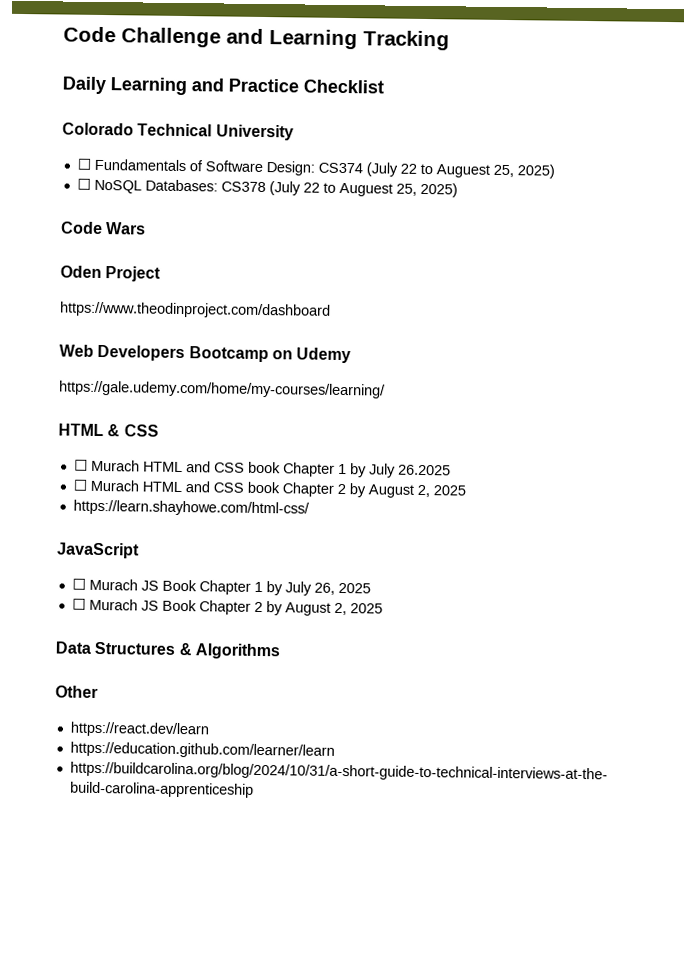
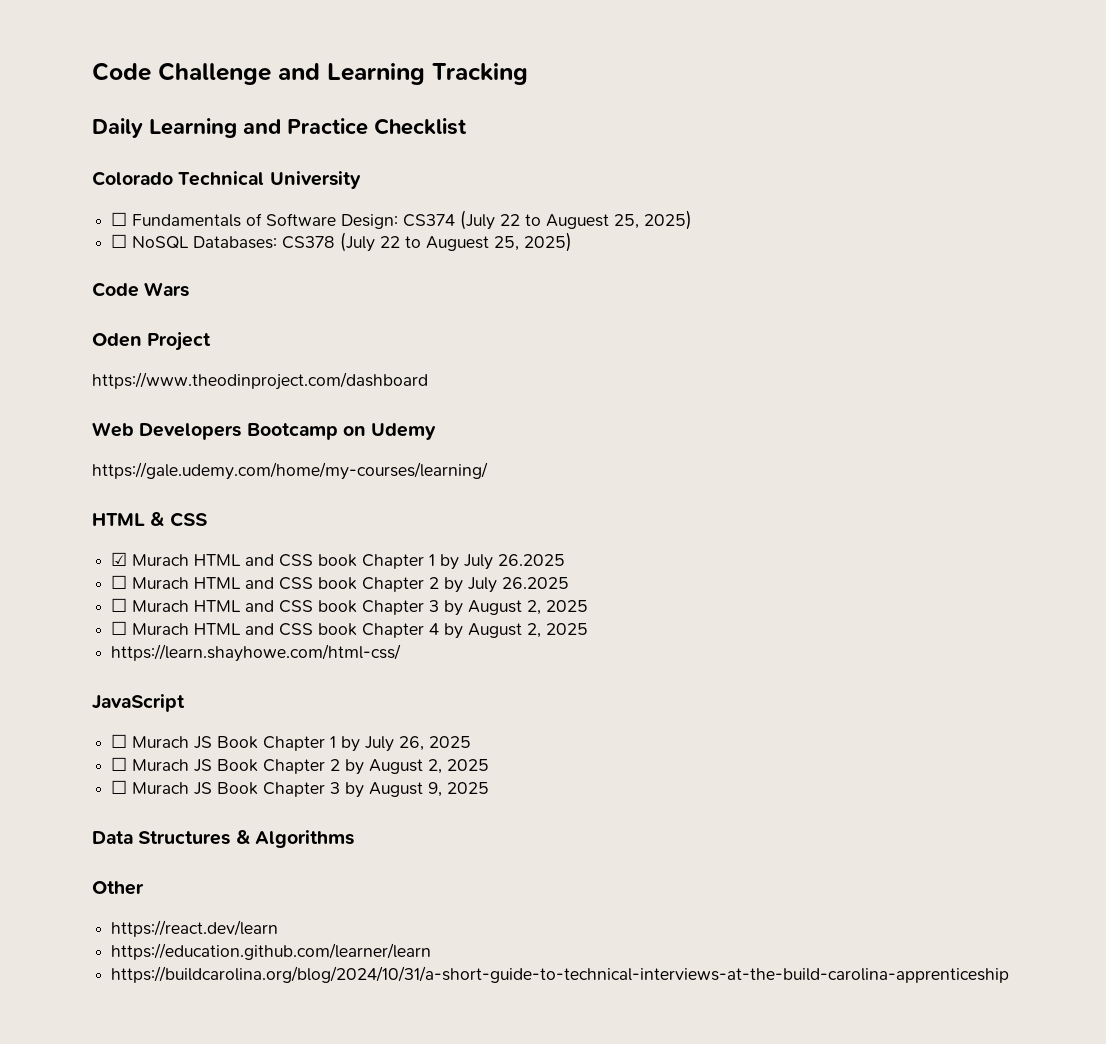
[73,459,88,471] ☐ -> [111,552,128,566] ☑
(366, 490) none -> [468,577,570,593] [111,598,589,616] [111,621,464,639] July 26.2025 // ☐ Murach HTML and CSS book Chapter 3 by August 2, 2025 // ☐ Murach HTML and CSS book Chapter 4 by
(383, 608) none -> [111,780,490,798] // ☐ Murach JS Book Chapter 3 by August 9, 2025

